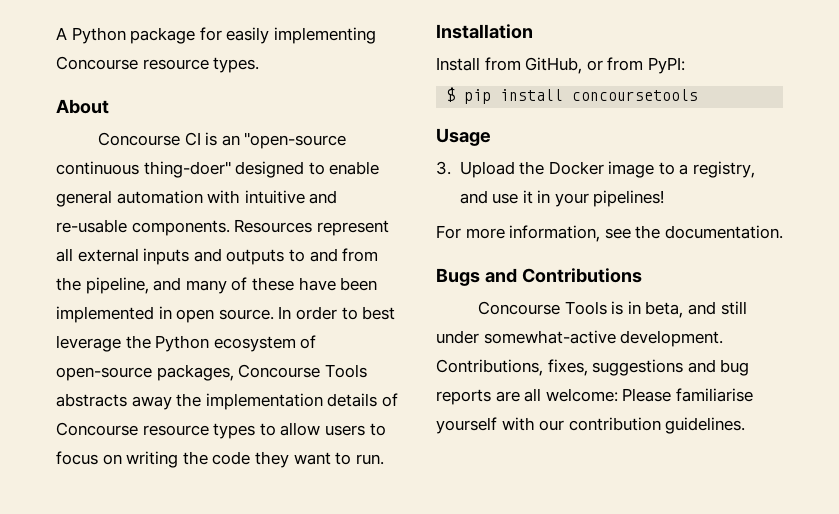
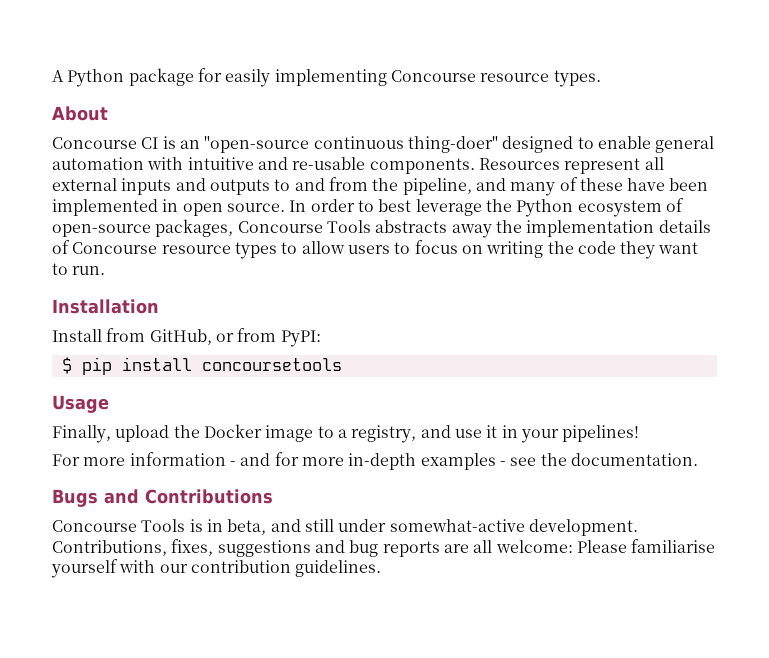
[436,161,515,178] 3. Upload -> [52,425,170,443] Finally, upload
[509,225,601,242] information, -> [129,452,506,470] information - and for more in-depth examples -

